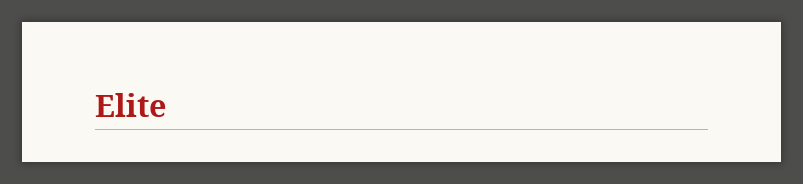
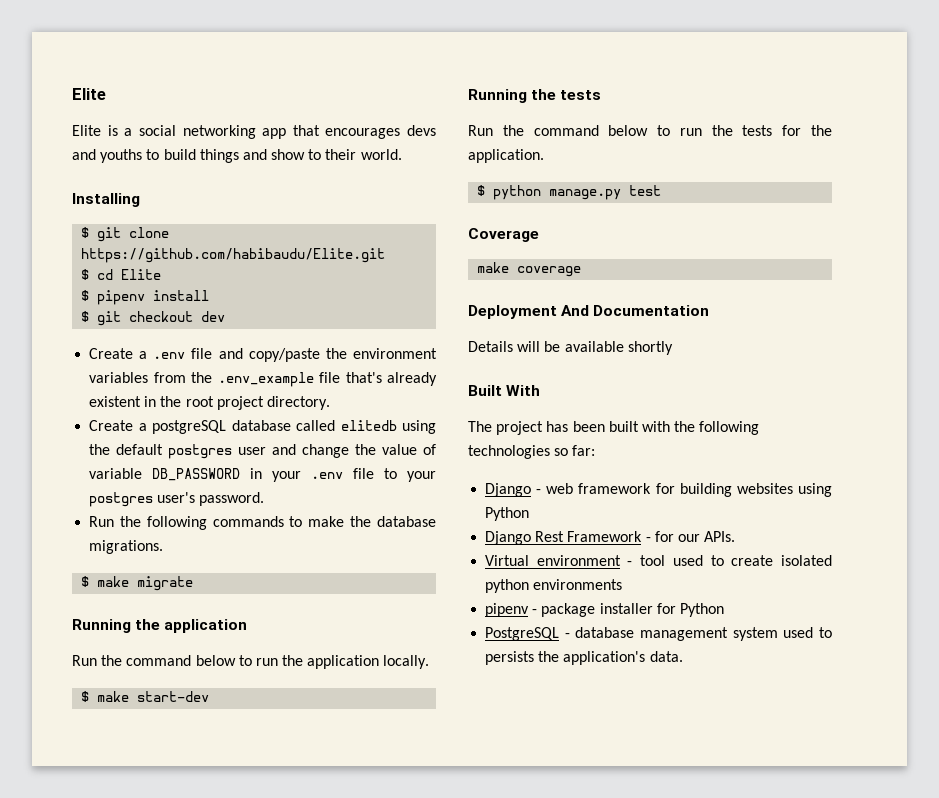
[95,93,166,117] Elite -> [72,88,106,100] [72,125,436,139] [72,149,402,163] [72,193,140,207] [81,227,170,242] [81,248,386,263] [81,269,162,280] [81,290,210,305] [81,311,226,326] [89,348,437,362] [89,372,437,387] [89,396,330,410] [89,420,436,434] [89,444,436,459] [89,468,436,482] [89,492,265,507] [89,516,436,530] [89,540,164,554] [81,576,194,591] [72,619,248,633] [72,655,430,669] [81,691,210,702] [468,89,602,103] [468,125,832,136] [468,149,544,163] [477,185,662,200] [468,228,539,242] [477,262,582,277] [468,305,710,319] [468,341,673,355] [468,385,541,396] [468,421,760,435] [468,445,596,459] [485,483,832,497] [485,507,530,521] [485,531,736,545] [485,555,832,566] [485,579,623,593] [485,603,724,617] [485,627,832,641] [485,651,683,665] Elite // Elite is a social networking app that encourages devs and youths to build things and show to their world. // Installing // $ git clone https://github.com/habibaudu/Elite.git // $ cd Elite // $ pipenv install // $ git checkout dev // Create a .env file and copy/paste the environment variables from the .env_example file that's already existent in the root project directory. // Create a postgreSQL database called elitedb using the default postgres user and change the value of variable DB_PASSWORD in your .env file to your postgres user's password. // Run the following commands to make the database migrations. // $ make migrate // Running the application // Run the command below to run the application locally. // $ make start-dev // Running the tests // Run the command below to run the tests for the application. // $ python manage.py test // Coverage // make coverage // Deployment And Documentation // Details will be available shortly // Built With // The project has been built with the following technologies so far: // Django - web framework for building websites using Python // Django Rest Framework - for our APIs. // Virtual environment - tool used to create isolated python environments // pipenv - package installer for Python // PostgreSQL - database management system used to persists the application's data.

